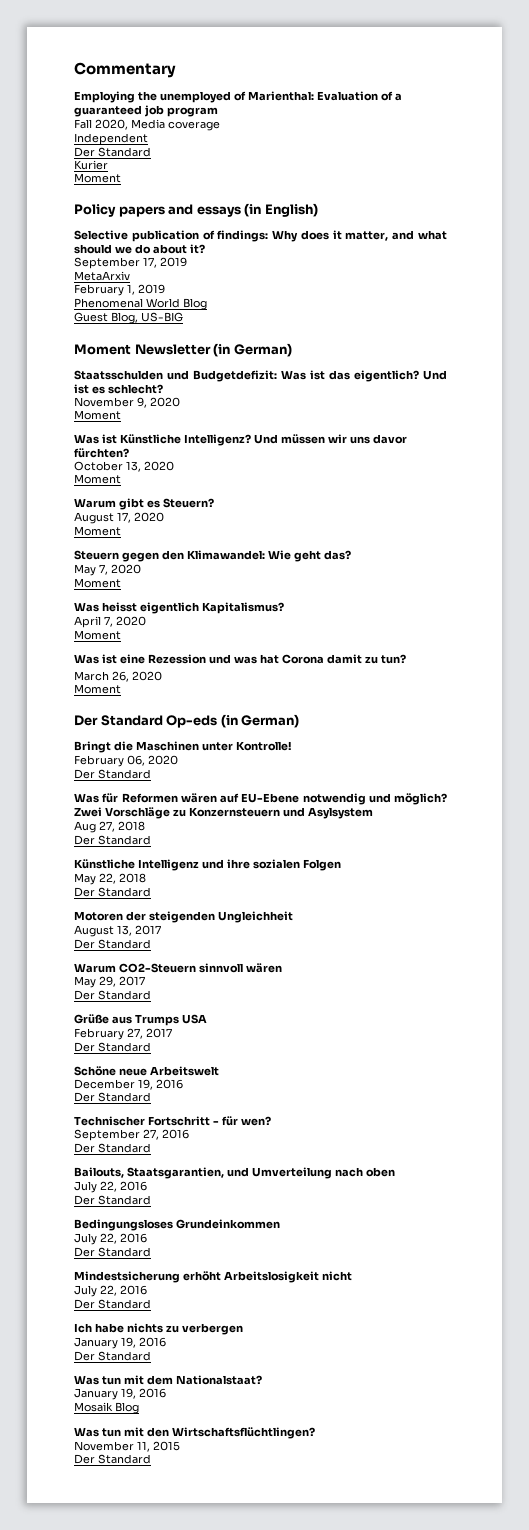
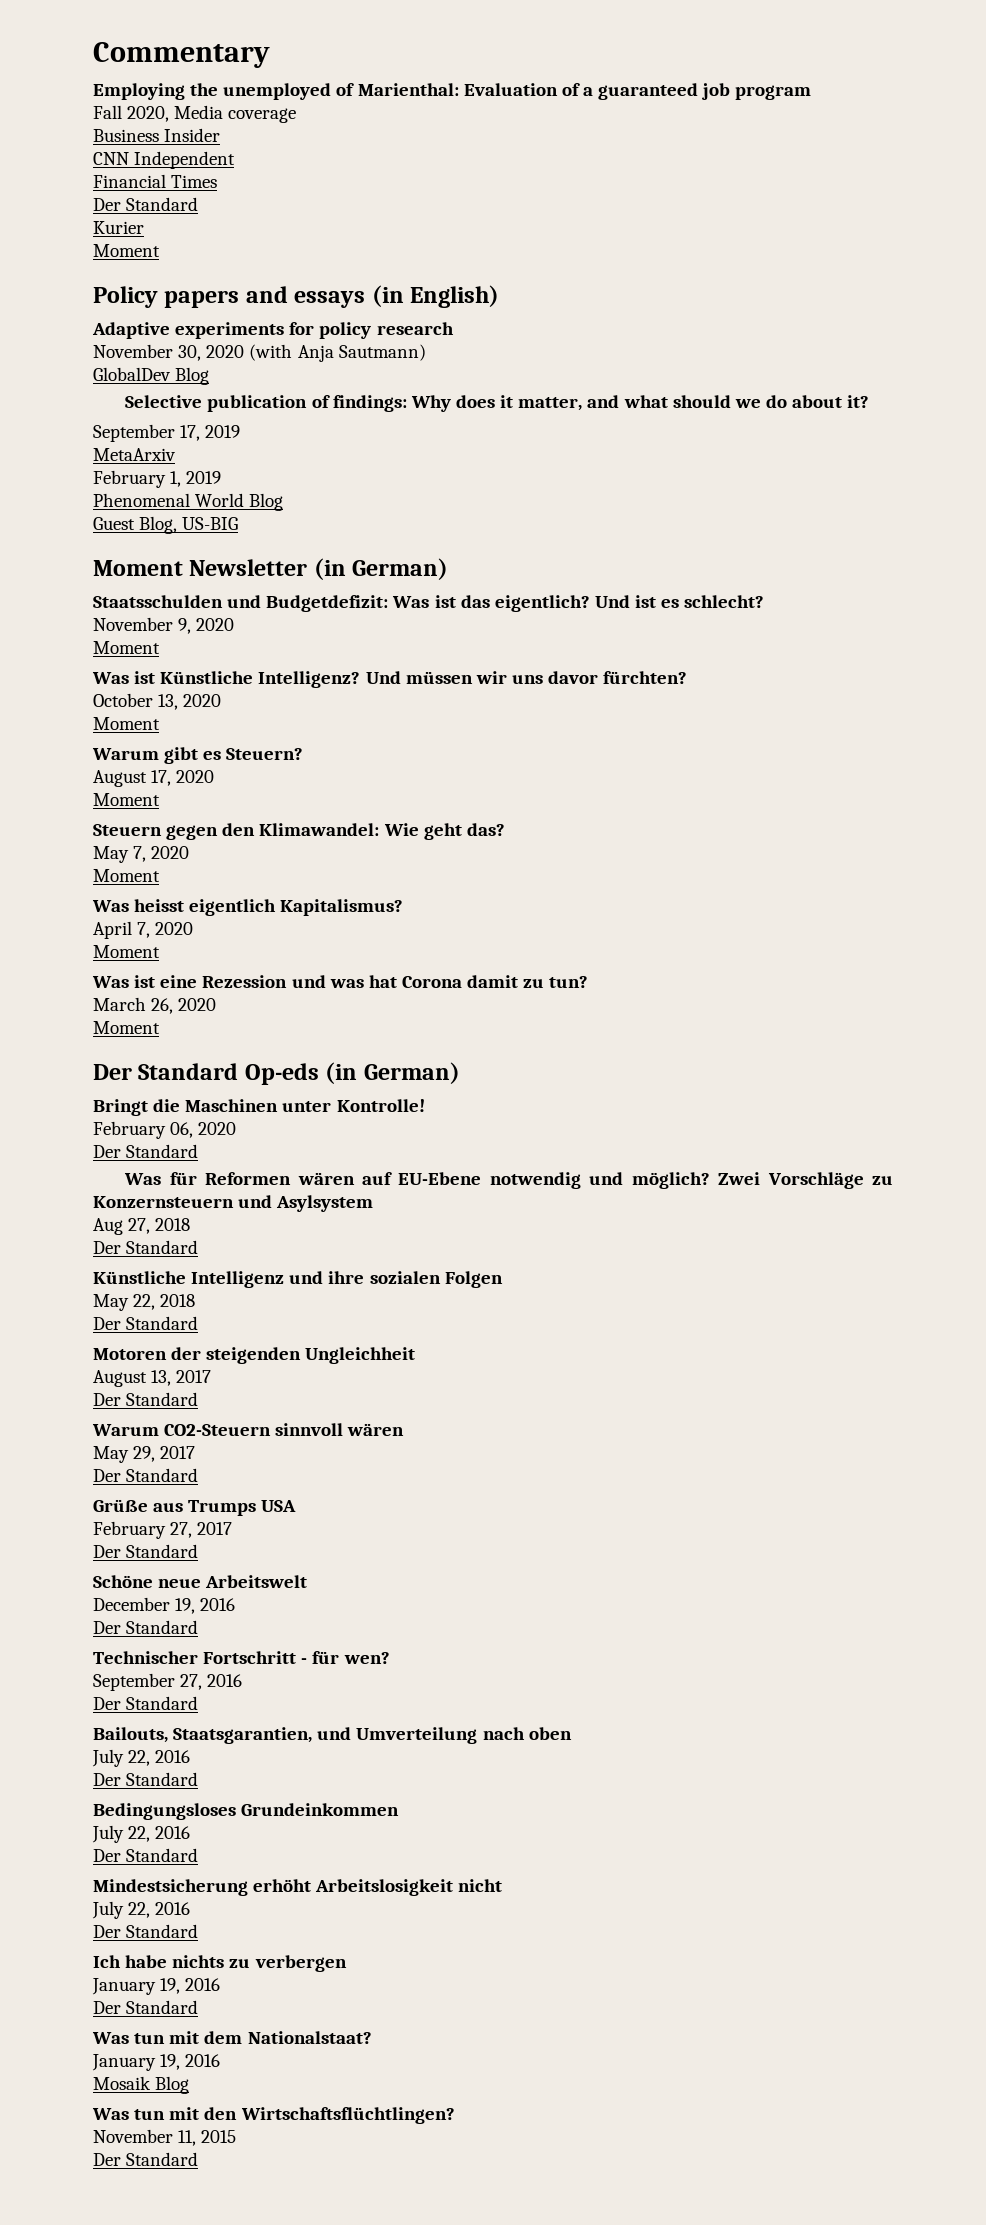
(220, 126) none -> [93,128,221,142] [93,152,129,165] Business Insider // CNN
(148, 139) none -> [93,174,218,188] // Financial Times
(318, 210) none -> [92,322,454,339] [93,344,426,362] [93,367,210,385] // Adaptive experiments for policy research // November 30, 2020 (with Anja Sautmann) // GlobalDev Blog

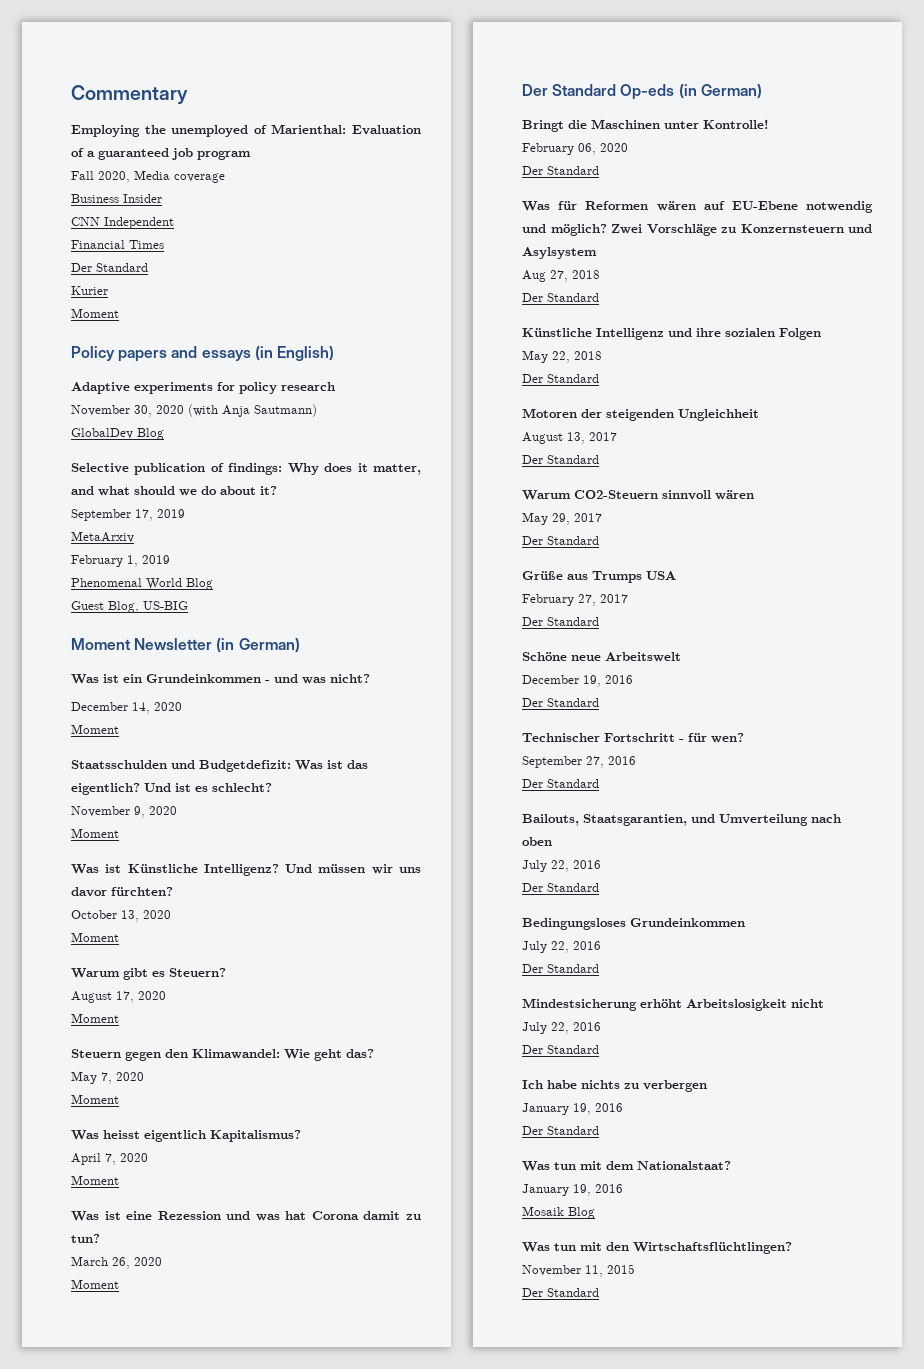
(449, 569) none -> [71,674,370,684] [71,702,182,714] [71,724,119,734] // Was ist ein Grundeinkommen - und was nicht? // December 14, 2020 // Moment

